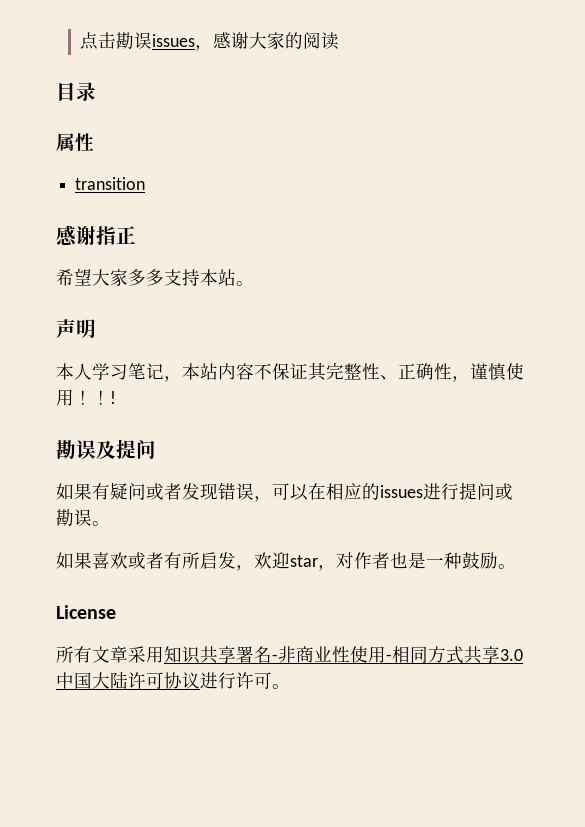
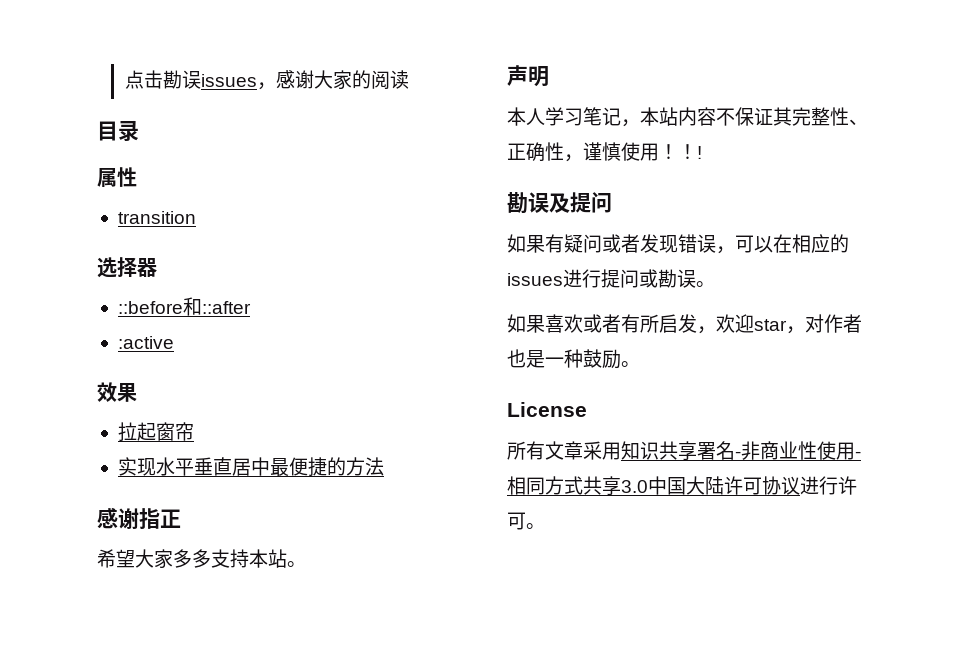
(146, 183) none -> [97,257,157,278] [117,297,251,316] [117,336,174,349] [97,382,137,402] [117,422,194,442] [117,457,384,477] // 选择器 // ::before和::after // :active // 效果 // 拉起窗帘 // 实现水平垂直居中最便捷的方法

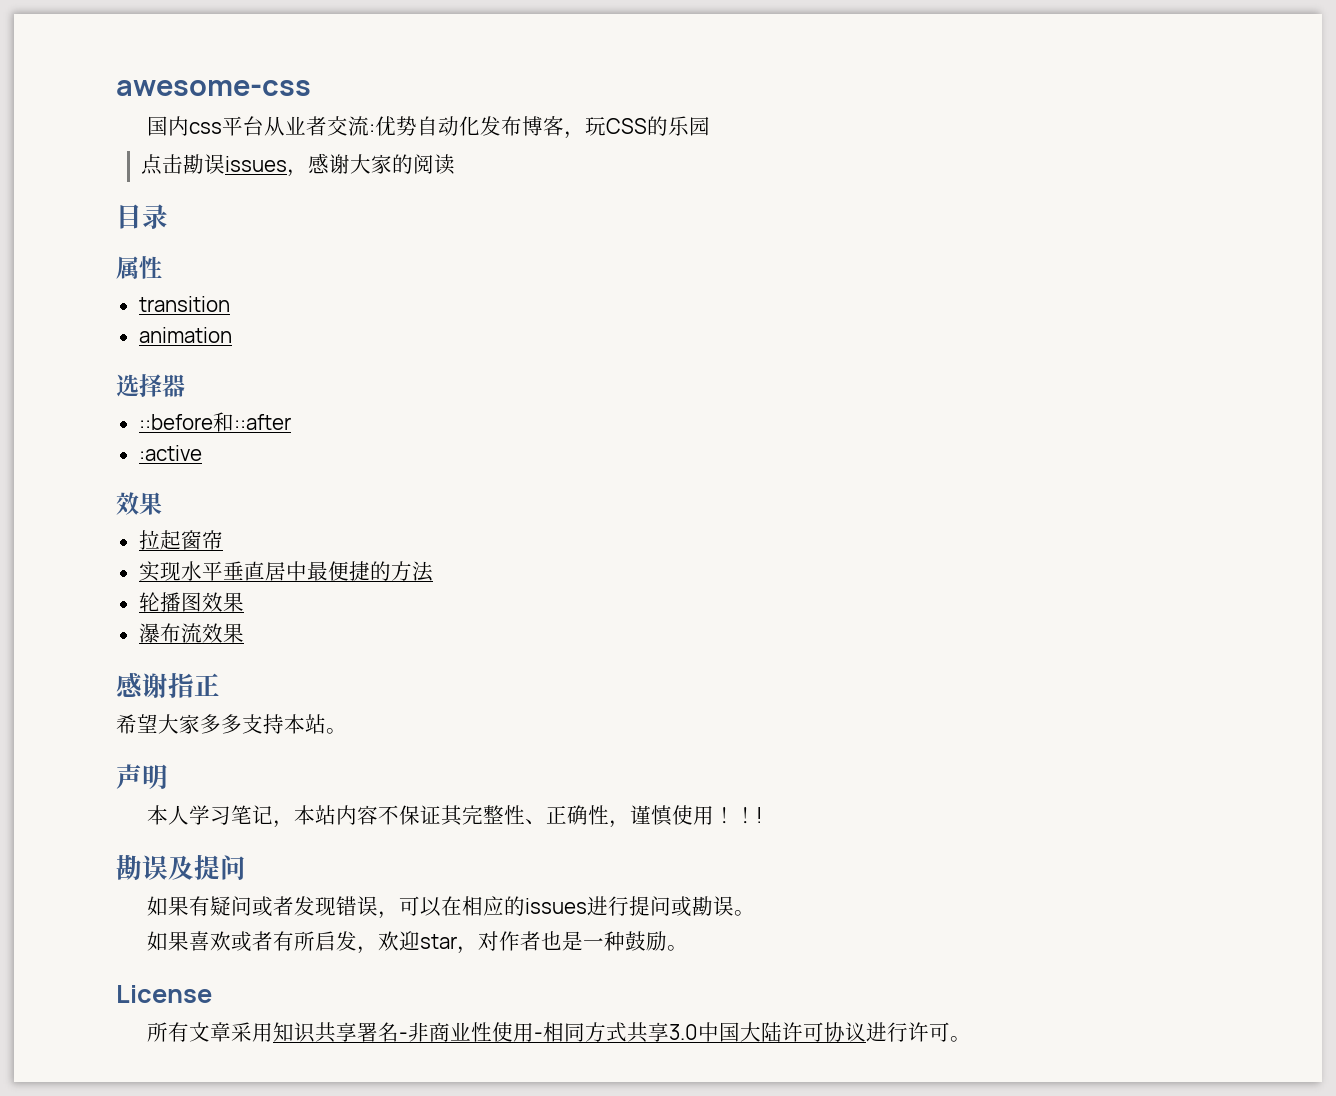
(124, 79) none -> [116,80,311,96] [146,116,710,139] awesome-css // 国内css平台从业者交流:优势自动化发布博客，玩CSS的乐园 //
(196, 217) none -> [138,327,232,343] // animation
(384, 466) none -> [138,592,244,612] [138,623,244,643] // 轮播图效果 // 瀑布流效果

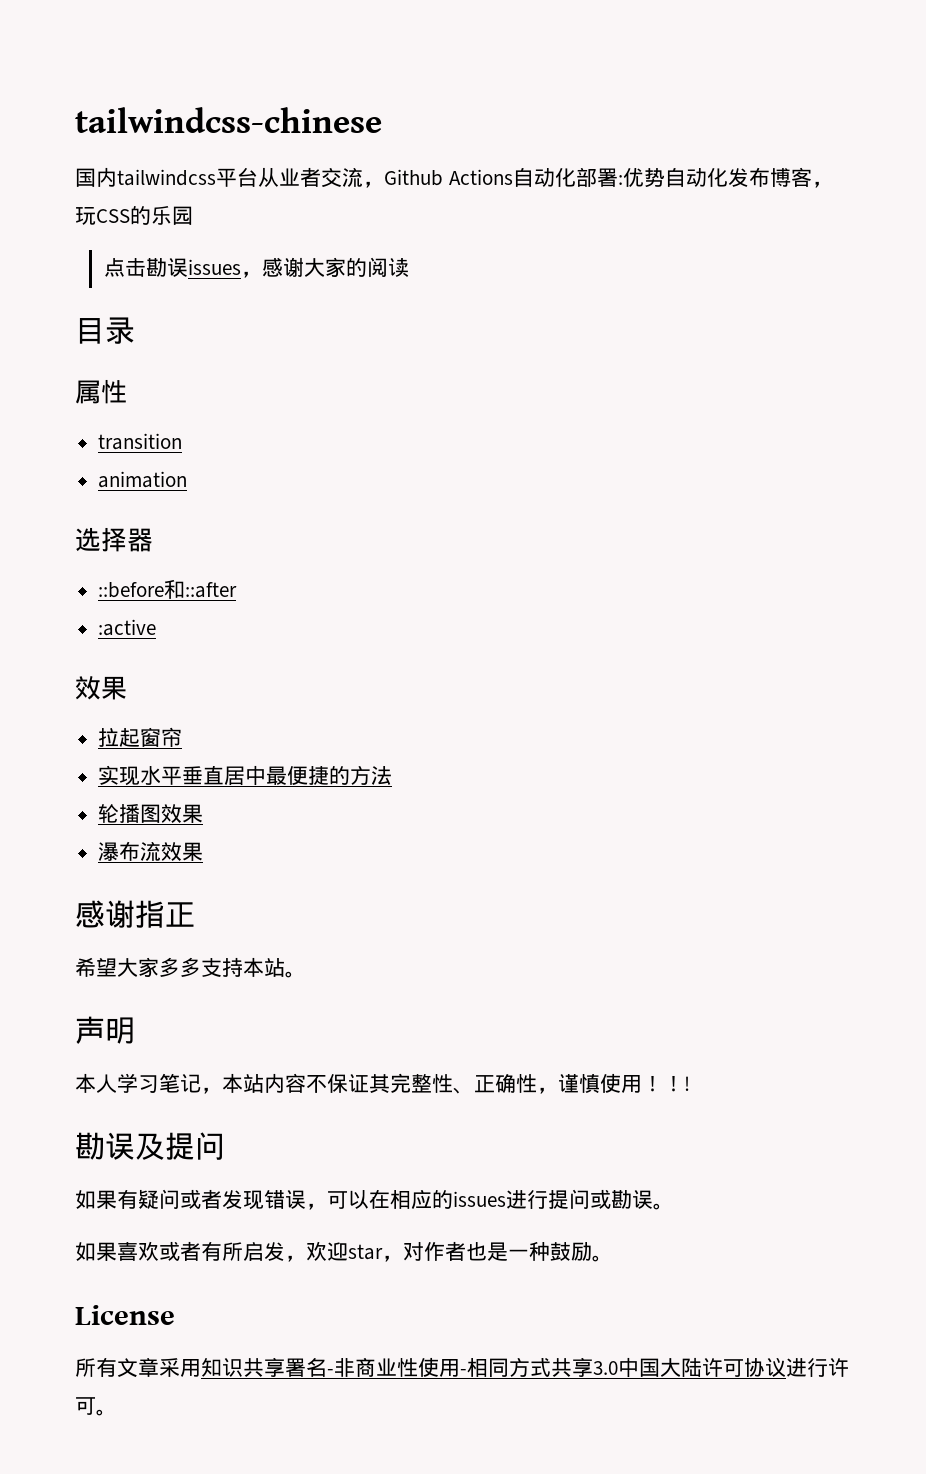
[116,80,311,96] awesome-css -> [75,107,382,133] tailwindcss-chinese
[188,122,222,134] css -> [117,169,216,186] tailwindcss
(369, 126) none -> [363,167,618,188] ，Github Actions自动化部署

